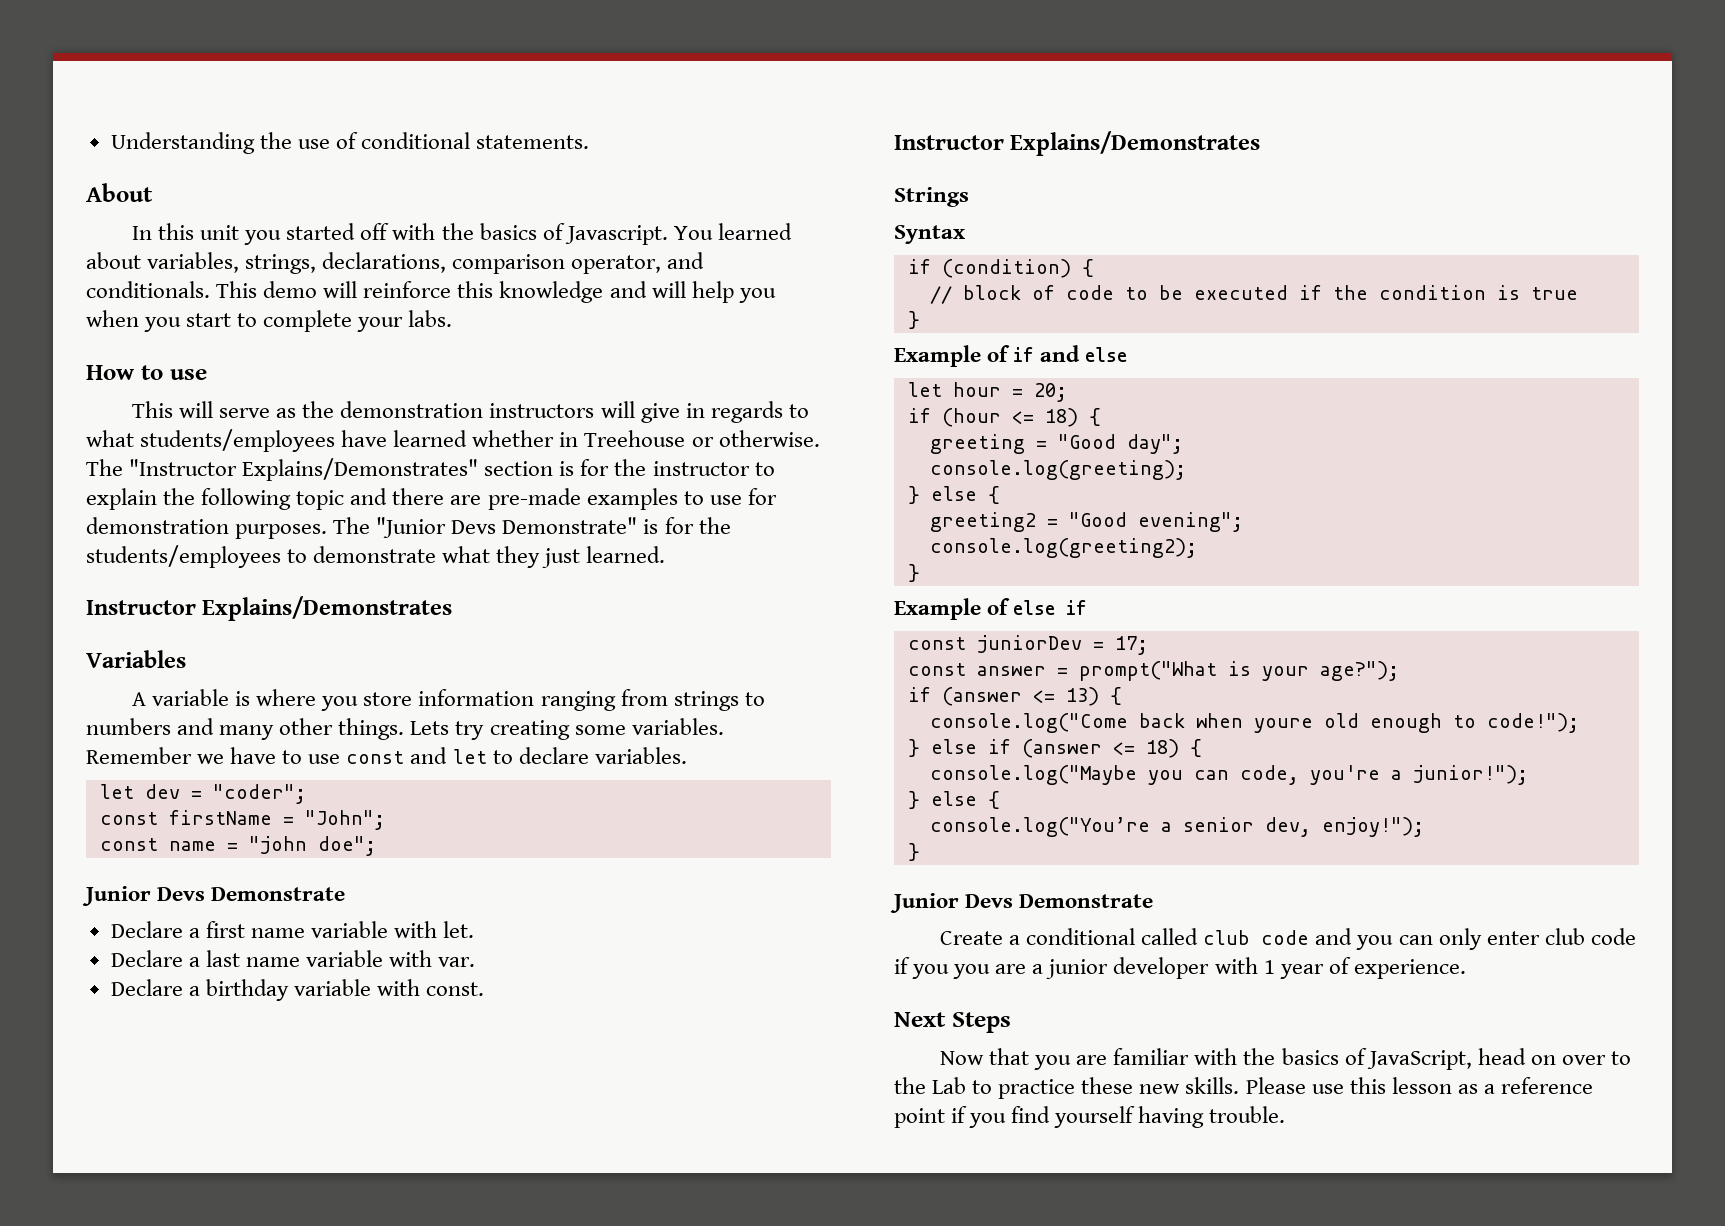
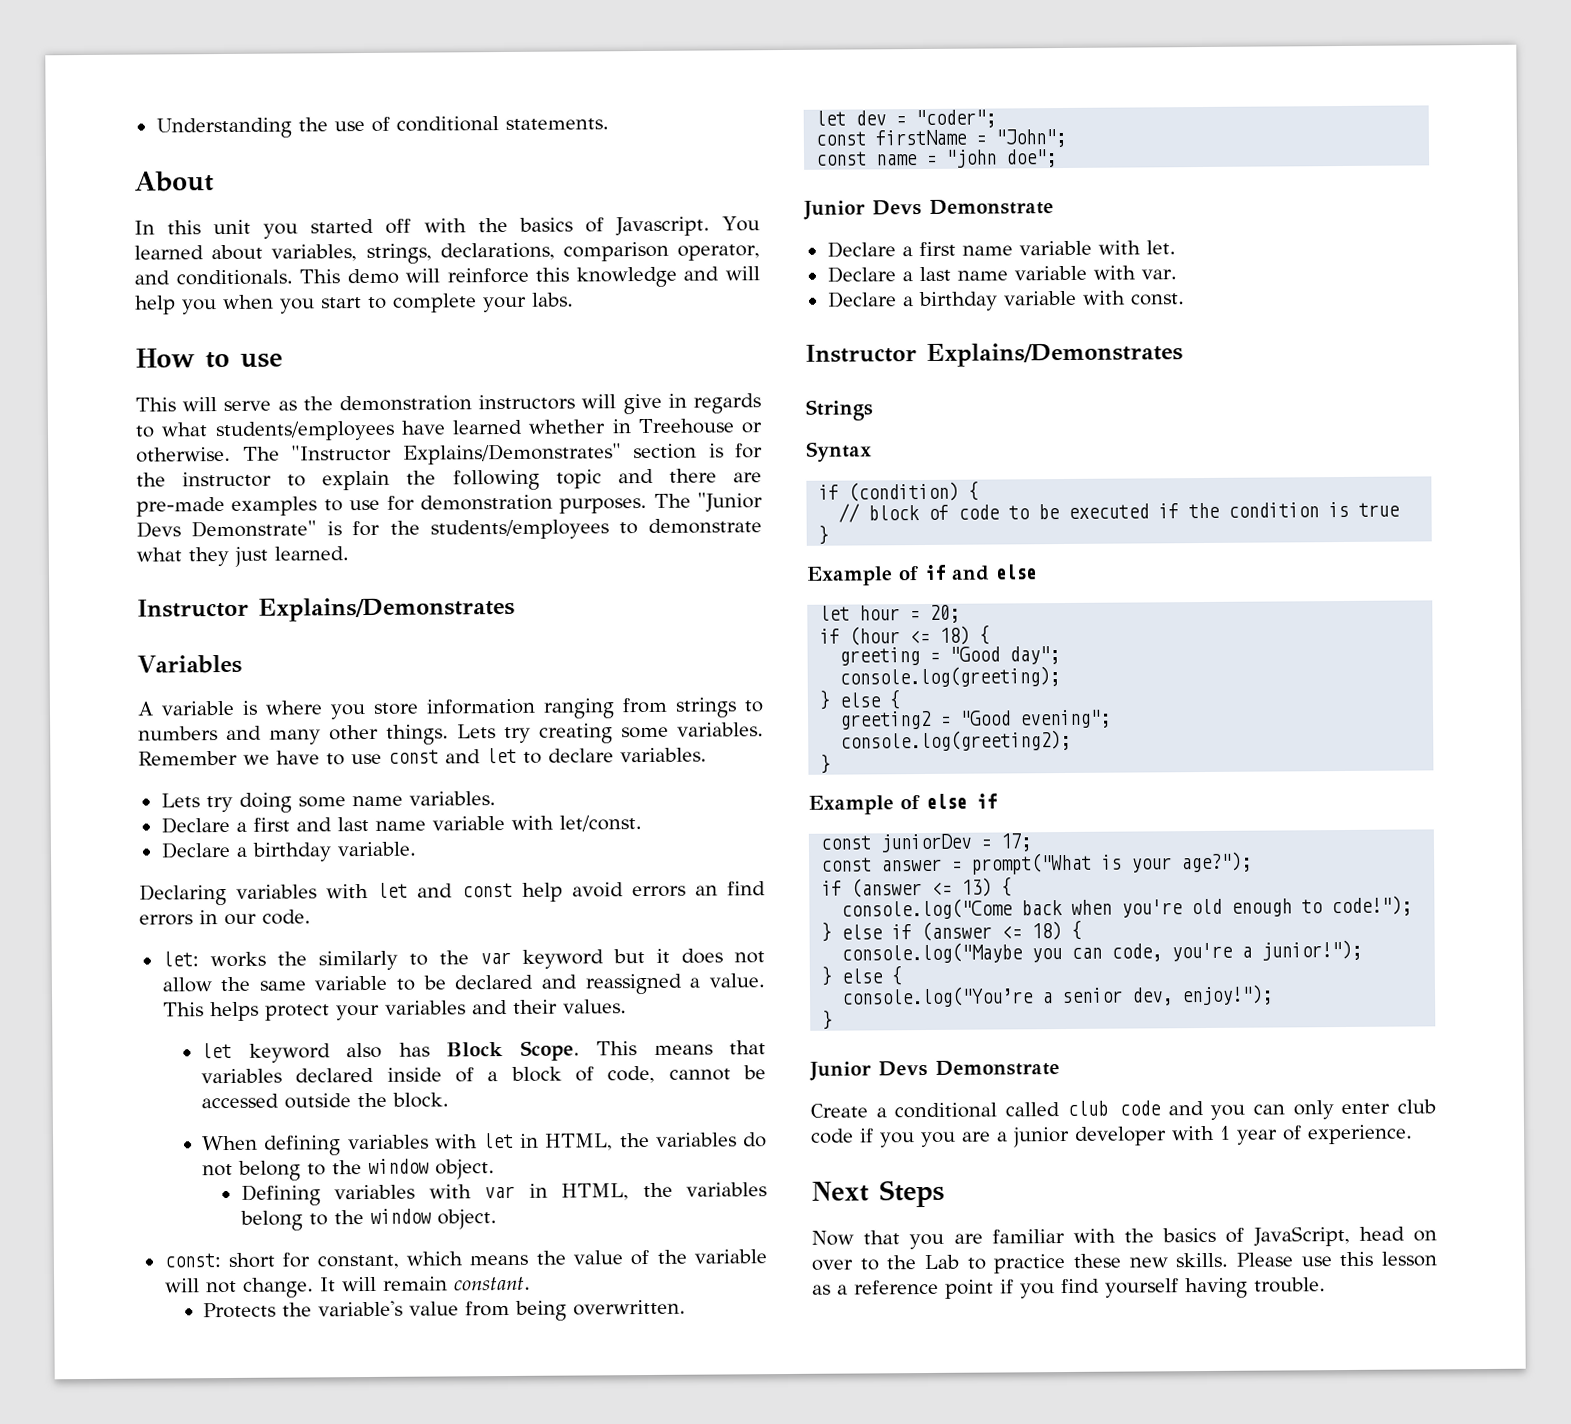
(687, 755) none -> [160,791,496,813] [160,815,642,834] [160,841,417,862] [139,881,767,906] [139,909,311,926] [161,948,765,971] [161,973,765,995] [162,999,627,1022] [201,1040,766,1063] [201,1065,766,1084] [201,1092,450,1109] [202,1132,767,1156] [202,1158,496,1181] [240,1182,767,1206] [239,1208,497,1231] [163,1249,768,1270] [164,1276,531,1298] [203,1299,687,1321] // Lets try doing some name variables. // Declare a first and last name variable with let/const. // Declare a birthday variable. // Declaring variables with let and const help avoid errors an find errors in our code. // let: works the similarly to the var keyword but it does not allow the same variable to be declared and reassigned a value. This helps protect your variables and their values. // let keyword also has Block Scope. This means that variables declared inside of a block of code, cannot be accessed outside the block. // When defining variables with let in HTML, the variables do not belong to the window object. // Defining variables with var in HTML, the variables belong to the window object. // const: short for constant, which means the value of the variable will not change. It will remain constant. // Protects the variable's value from being overwritten.
[1253,718,1313,733] youre -> [1121,899,1184,918] you're

